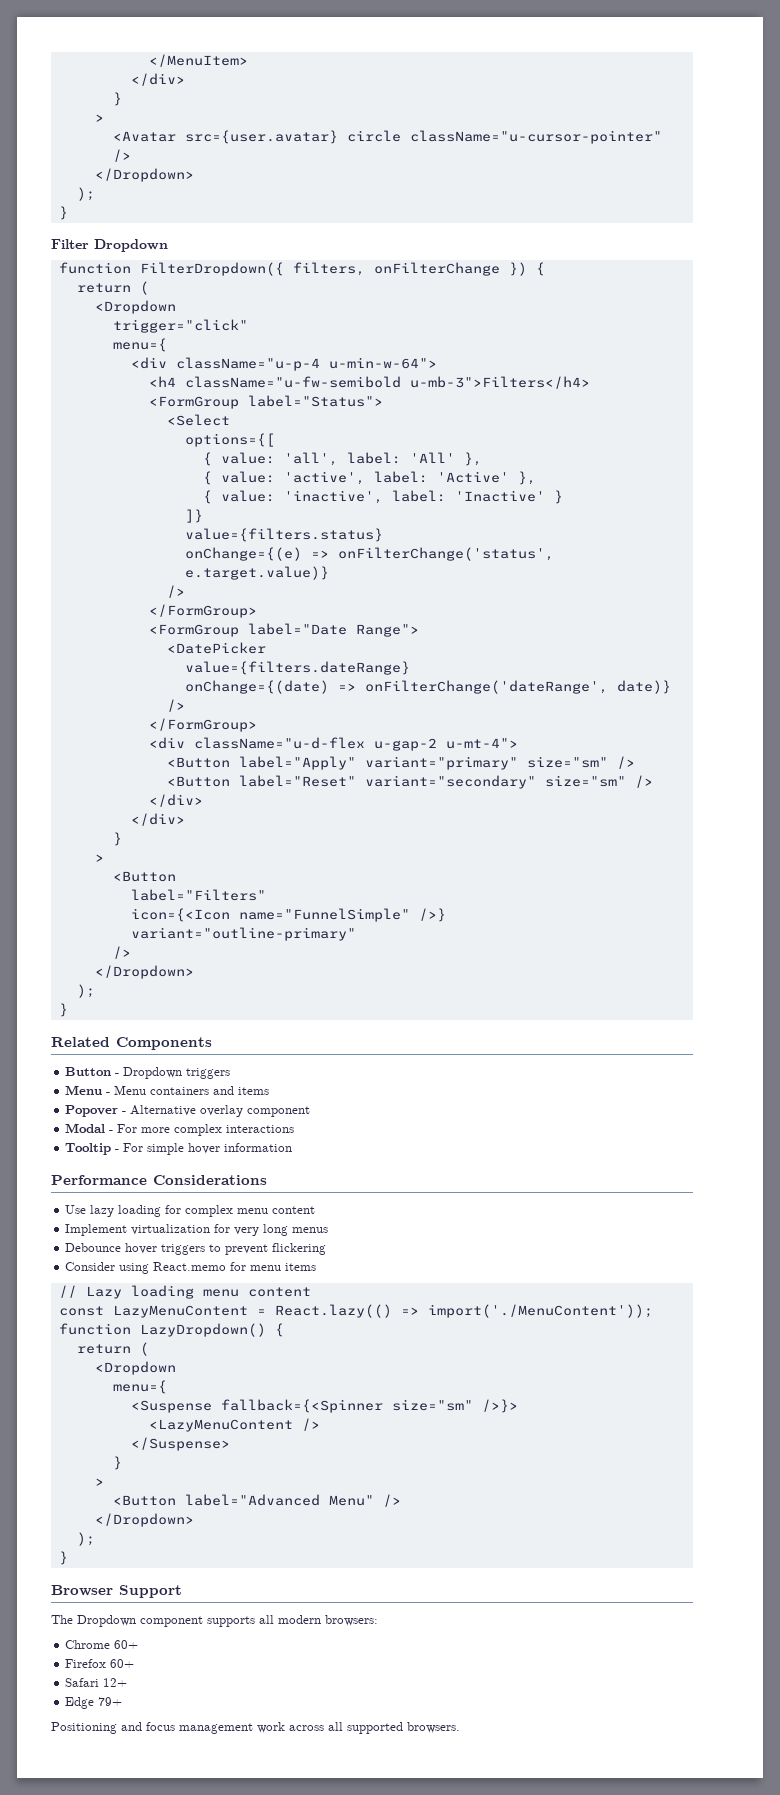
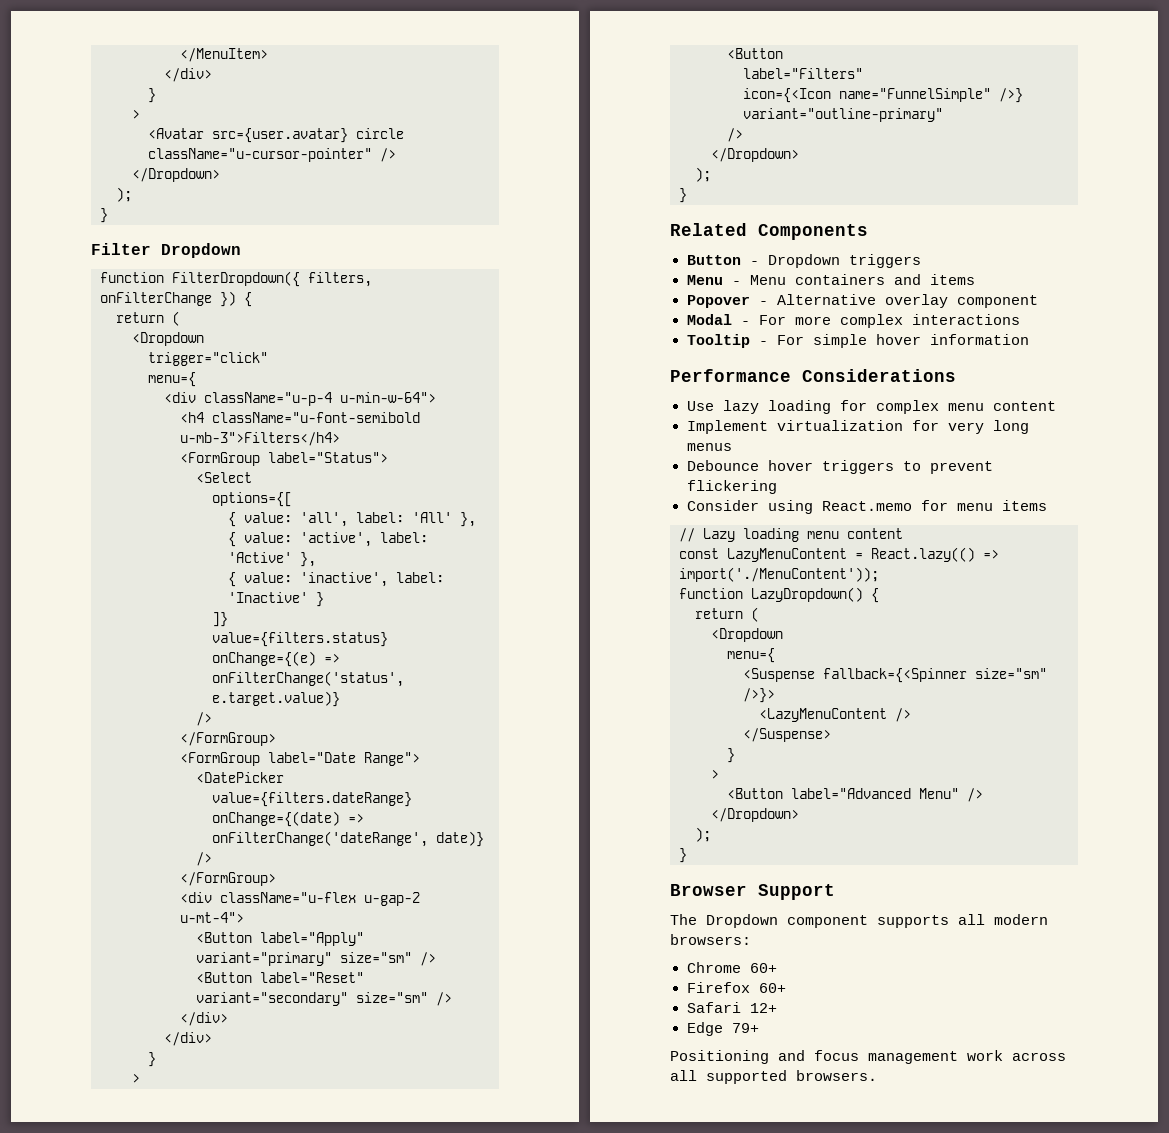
[184,376,401,388] className="u-fw-semibold -> [212,412,420,423] className="u-font-semibold
[193,737,365,749] className="u-d-flex -> [220,892,356,903] className="u-flex

